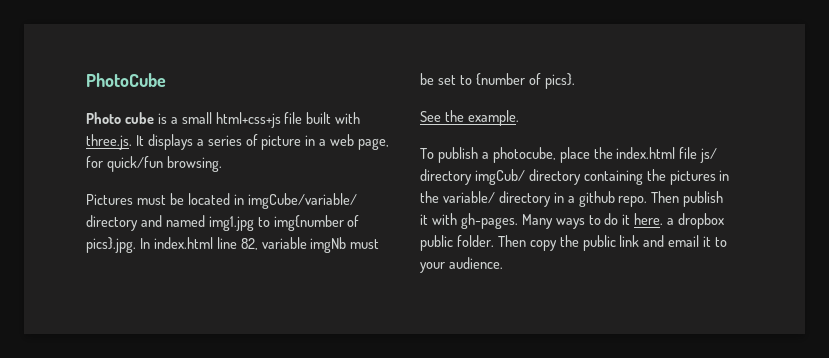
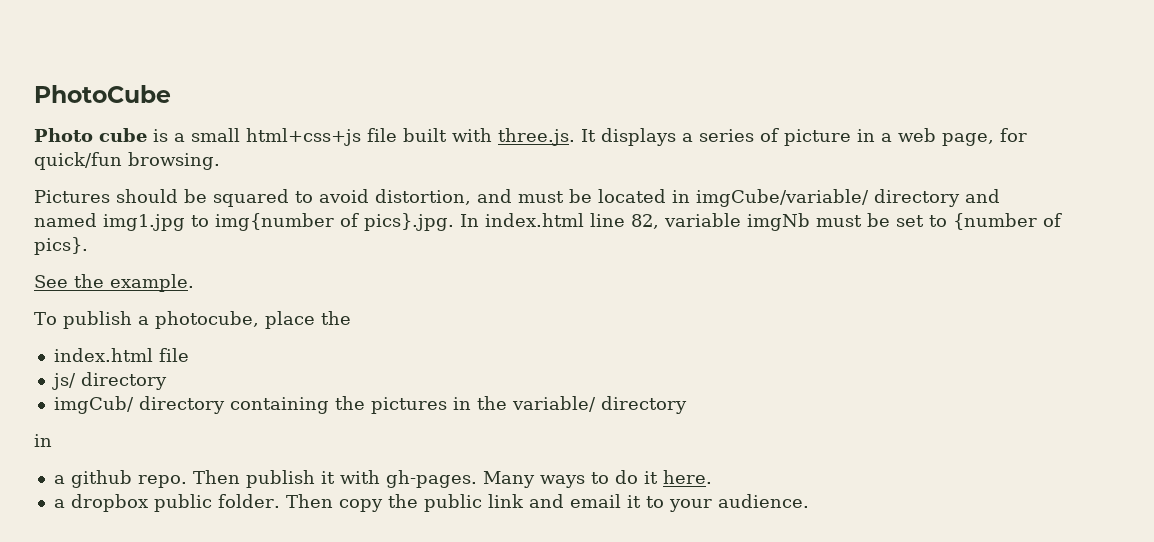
(133, 199) none -> [116,189,512,207] should be squared to avoid distortion, and
(613, 153) none -> (351, 318) //
(698, 153) none -> (189, 355) //
(472, 177) none -> (167, 381) //
[553,192,564,203] in -> [34,434,52,447] // in //
(664, 219) none -> (712, 477) //

